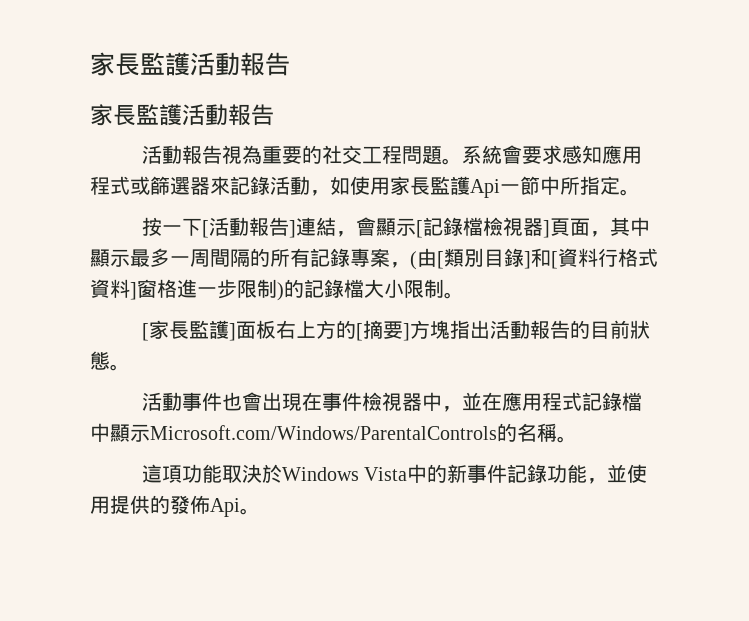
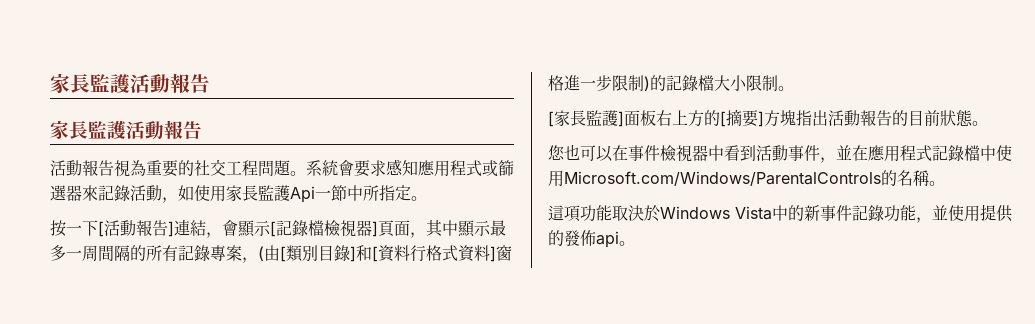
[141,392,302,411] 活動事件也會出現 -> [548,144,613,162] 您也可以
(442, 401) none -> [724,145,820,161] 看到活動事件
[110,424,150,442] 顯示 -> [996,145,1012,161] [548,170,564,187] 使用
[210,498,240,517] Api -> [596,231,619,248] api

